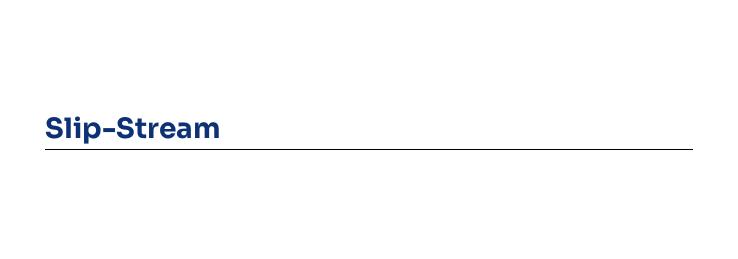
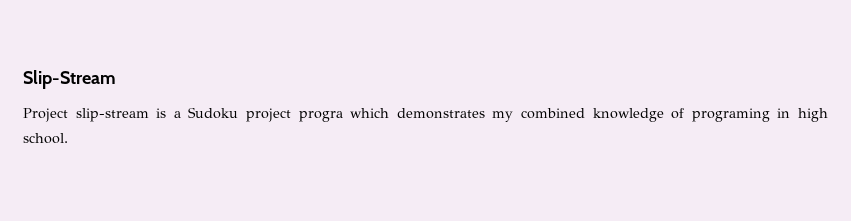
(221, 130) none -> [23,107,829,122] [23,133,68,144] // Project slip-stream is a Sudoku project progra which demonstrates my combined knowledge of programing in high school.

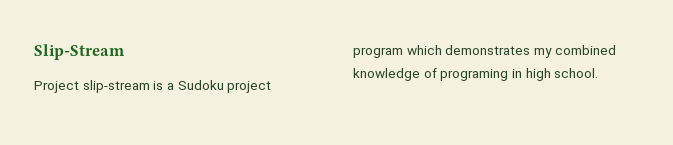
[298,111,343,122] progra -> [353,47,403,58] program

